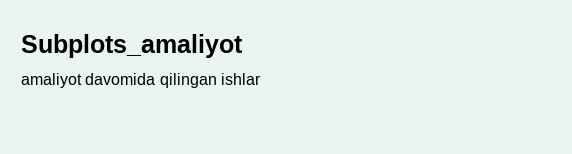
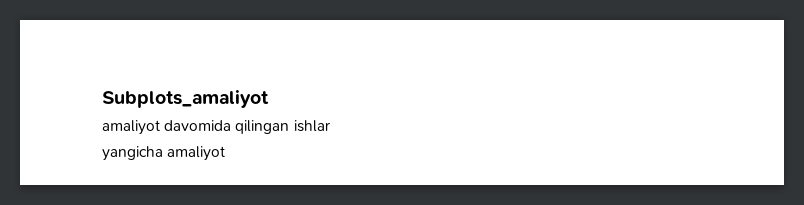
(261, 79) none -> [102,146,226,161] // yangicha amaliyot

